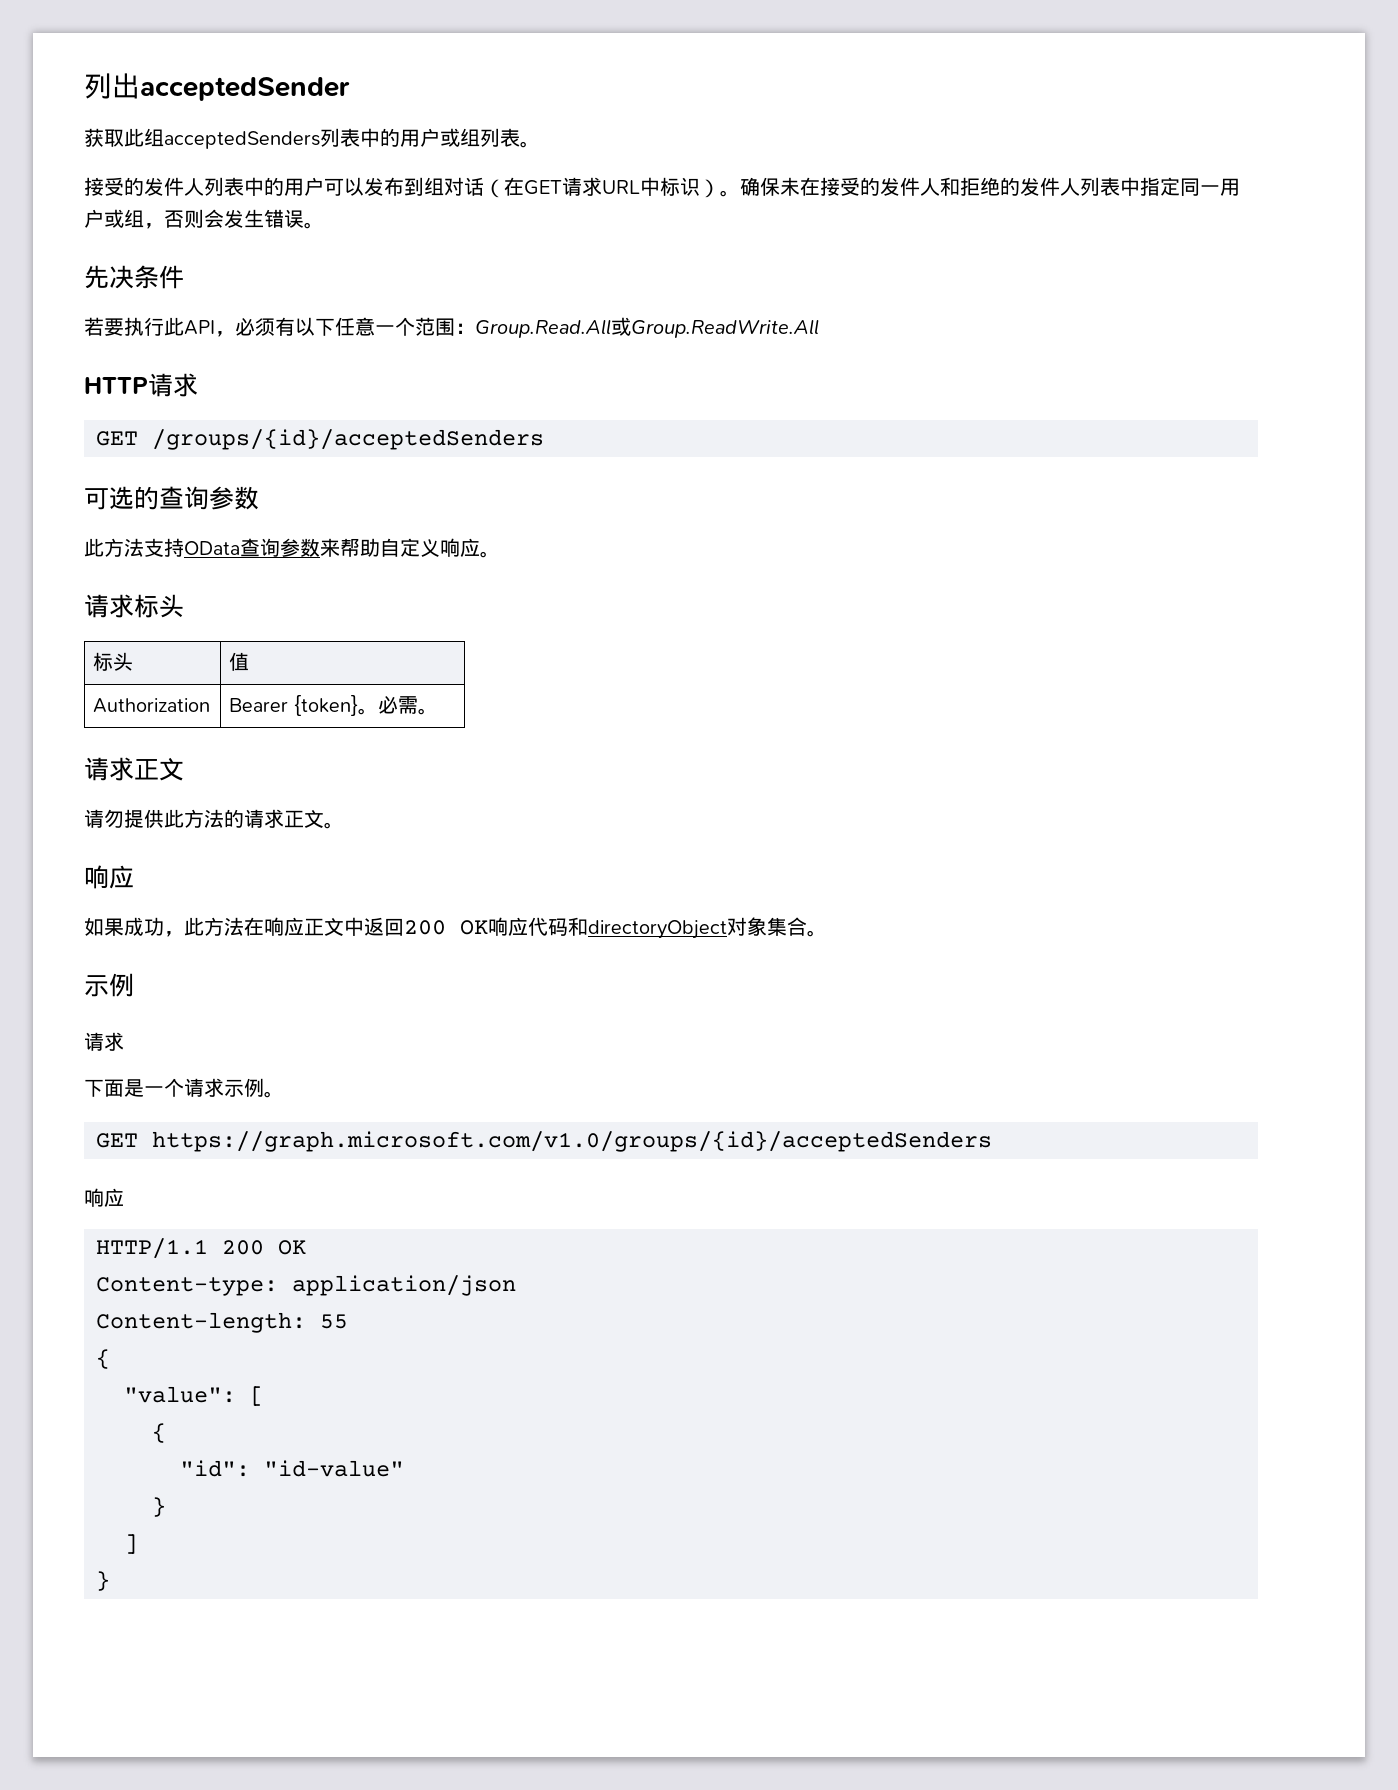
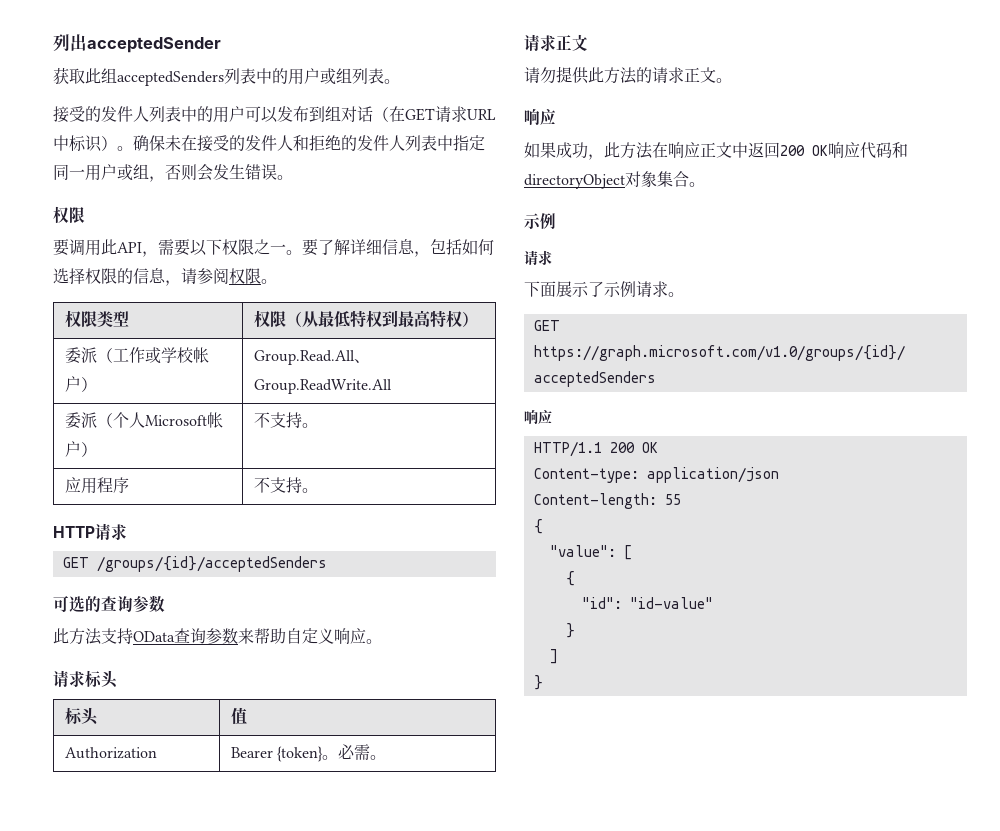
[84,265,184,289] [84,317,819,338] 先决条件 // 若要执行此API，必须有以下任意一个范围：Group.Read.All或Group.ReadWrite.All -> [53,206,85,223] [53,239,494,257] [53,268,277,286] [65,310,130,328] [254,310,479,327] [65,347,210,364] [65,376,98,392] [254,350,371,365] [254,379,393,394] [65,412,224,429] [65,441,98,457] [254,412,319,428] [65,477,130,494] [254,477,319,493] 权限 // 要调用此API，需要以下权限之一。要了解详细信息，包括如何选择权限的信息，请参阅权限。 // 权限类型 | 权限（从最低特权到最高特权） // 委派（工作或学校帐户） | Group.Read.All、Group.ReadWrite.All // 委派（个人Microsoft帐户） | 不支持。 // 应用程序 | 不支持。
[124,1078,264,1097] 是一个请求示例 -> [556,281,668,297] 展示了示例请求

